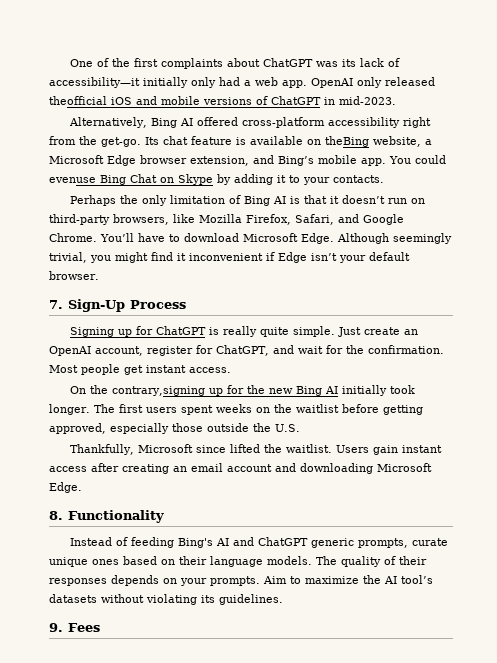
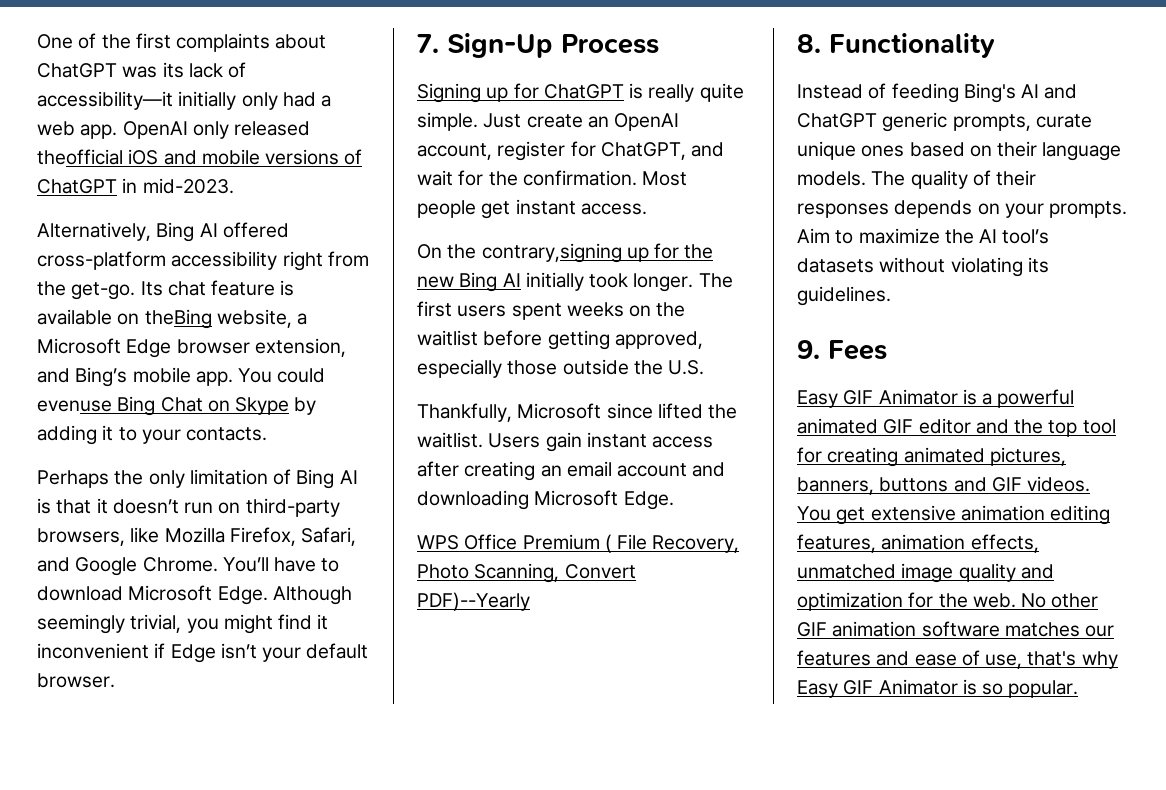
(82, 487) none -> [417,534,740,553] [417,563,636,583] [417,592,530,611] // WPS Office Premium ( File Recovery, Photo Scanning, Convert PDF)--Yearly
(100, 627) none -> [797,389,1075,408] [797,418,1116,437] [797,447,1066,467] [797,476,1091,495] [797,505,1111,525] [797,534,1039,553] [797,563,1054,583] [797,592,1099,611] [797,621,1115,637] [797,650,1118,669] [797,679,1079,698] // Easy GIF Animator is a powerful animated GIF editor and the top tool for creating animated pictures, banners, buttons and GIF videos. You get extensive animation editing features, animation effects, unmatched image quality and optimization for the web. No other GIF animation software matches our features and ease of use, that's why Easy GIF Animator is so popular.

